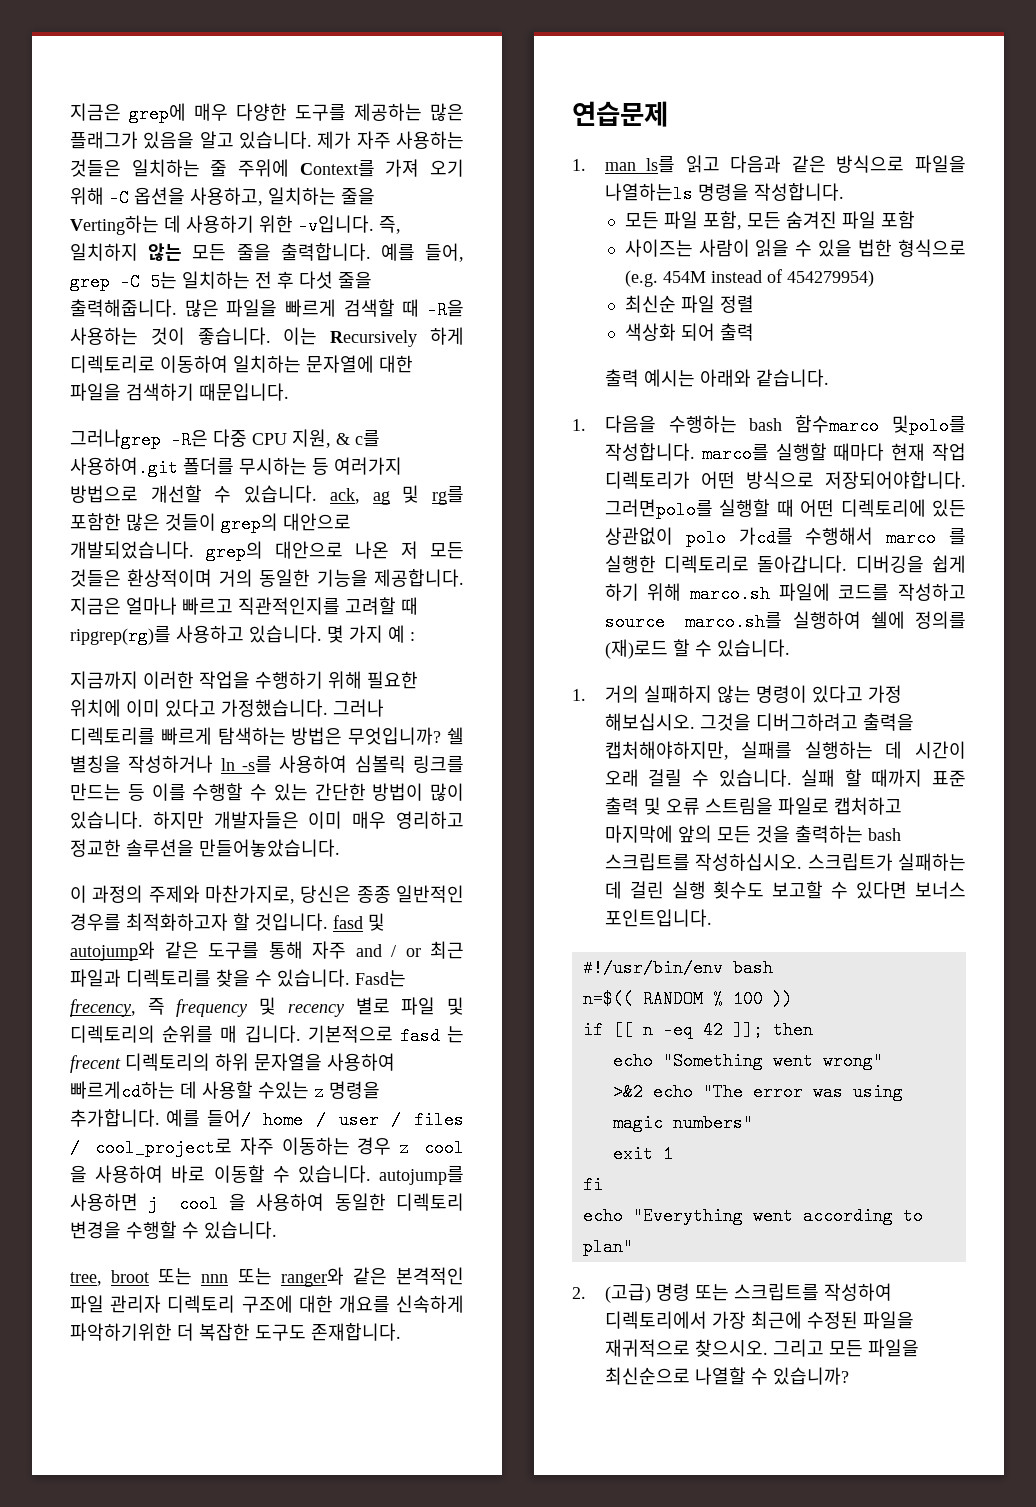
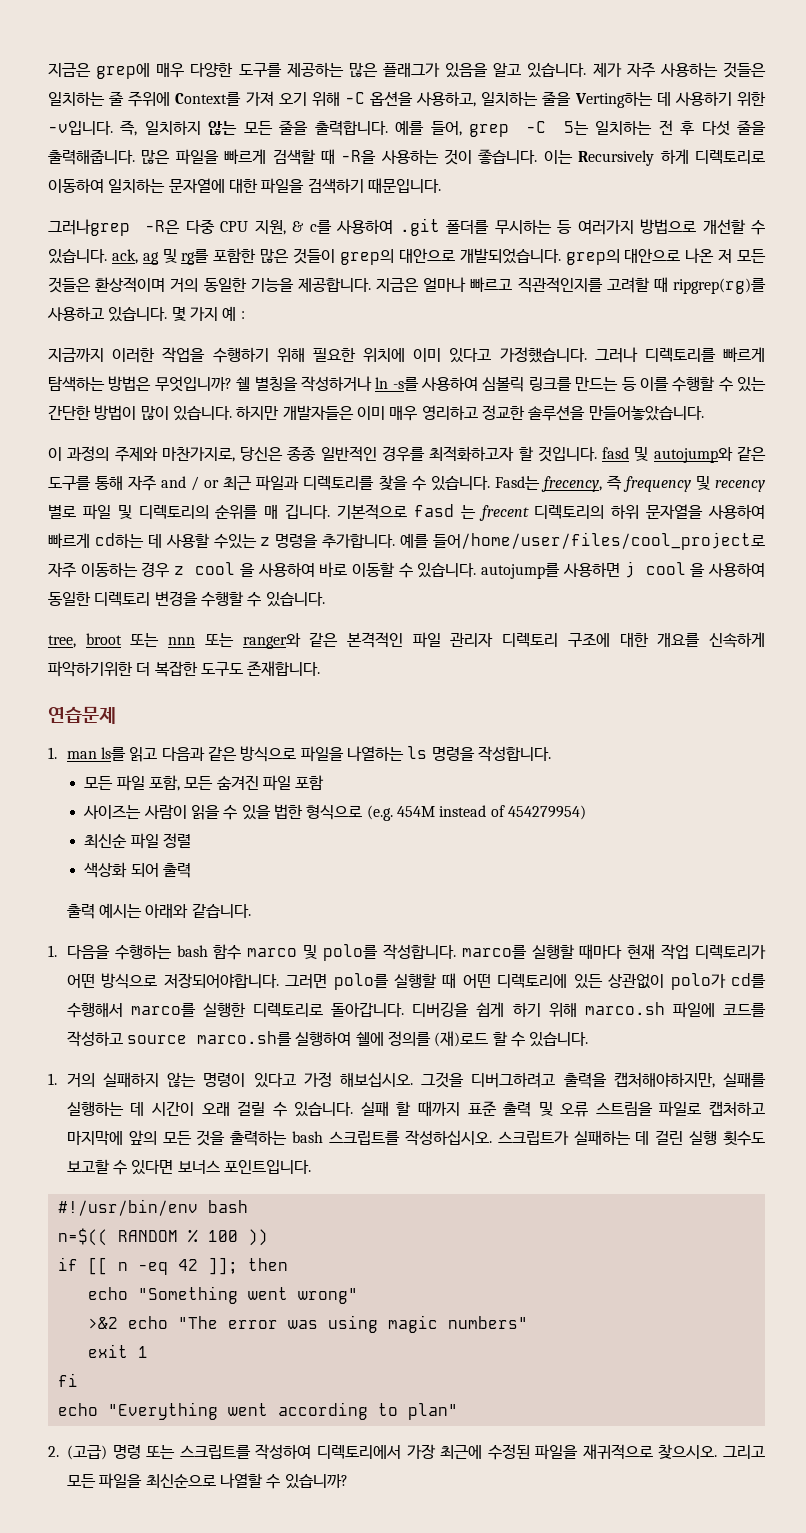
[70,457,178,477] 사용하여.git -> [336,218,440,236] 사용하여 .git
[70,1081,175,1101] 빠르게cd하는 -> [48,533,144,548] 빠르게 cd하는
[206,1109,464,1129] [70,1138,233,1157] 들어/ home / user / files / cool_project로 -> [433,532,765,550] 들어/home/user/files/cool_project로
[604,183,693,203] 나열하는ls -> [347,746,428,761] 나열하는 ls
[795,415,966,435] 함수marco 및polo를 -> [213,944,378,961] 함수 marco 및 polo를
[604,499,713,519] 그러면polo를 -> [285,973,389,990] 그러면 polo를
[685,527,966,547] polo 가cd를 수행해서 marco 를 -> [670,973,766,990] [66,1002,196,1018] polo가 cd를 수행해서 marco를

